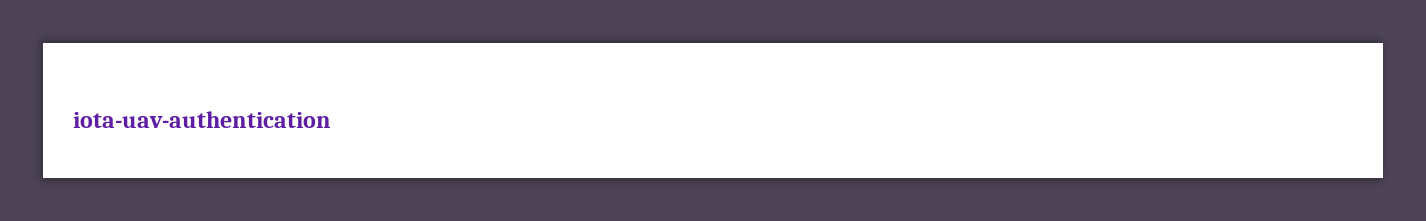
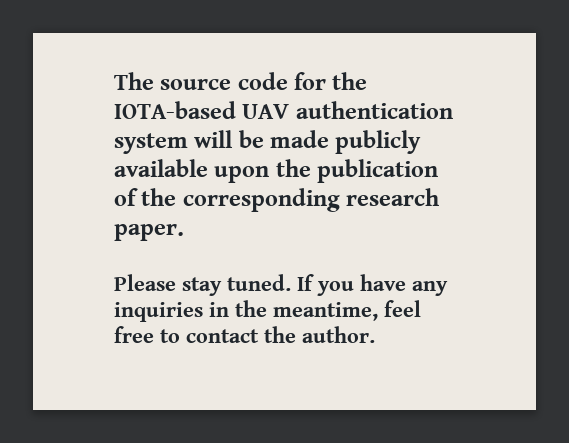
[73,111,331,128] iota-uav-authentication -> [114,72,368,90] [114,101,453,119] [114,130,422,154] [114,159,439,183] [114,188,440,212] [114,224,184,241] [114,274,448,296] [114,300,421,322] [114,326,375,343] The source code for the IOTA-based UAV authentication system will be made publicly available upon the publication of the corresponding research paper. // Please stay tuned. If you have any inquiries in the meantime, feel free to contact the author.

